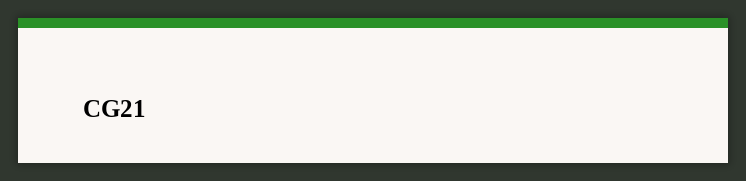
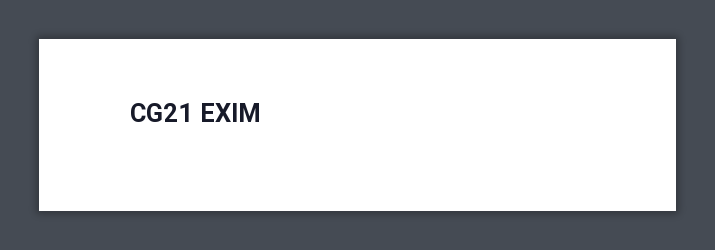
(146, 108) none -> [199,103,261,122] EXIM

